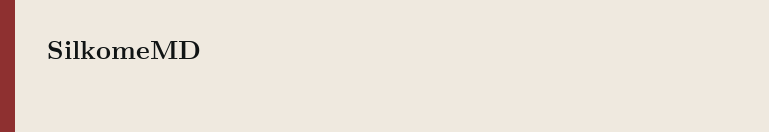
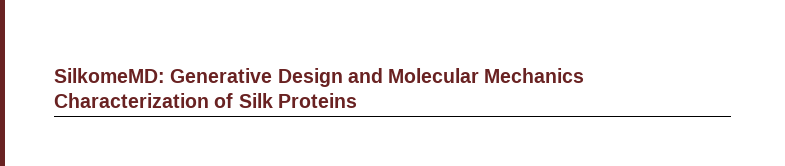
[47,41,201,59] SilkomeMD -> [54,68,585,87] [54,93,357,108] SilkomeMD: Generative Design and Molecular Mechanics Characterization of Silk Proteins

